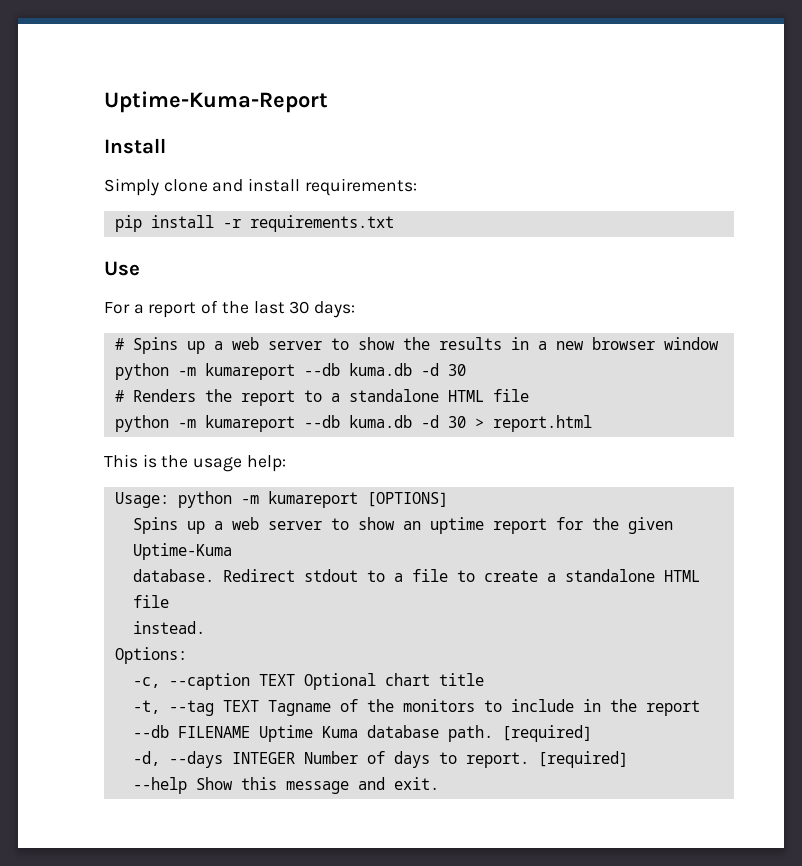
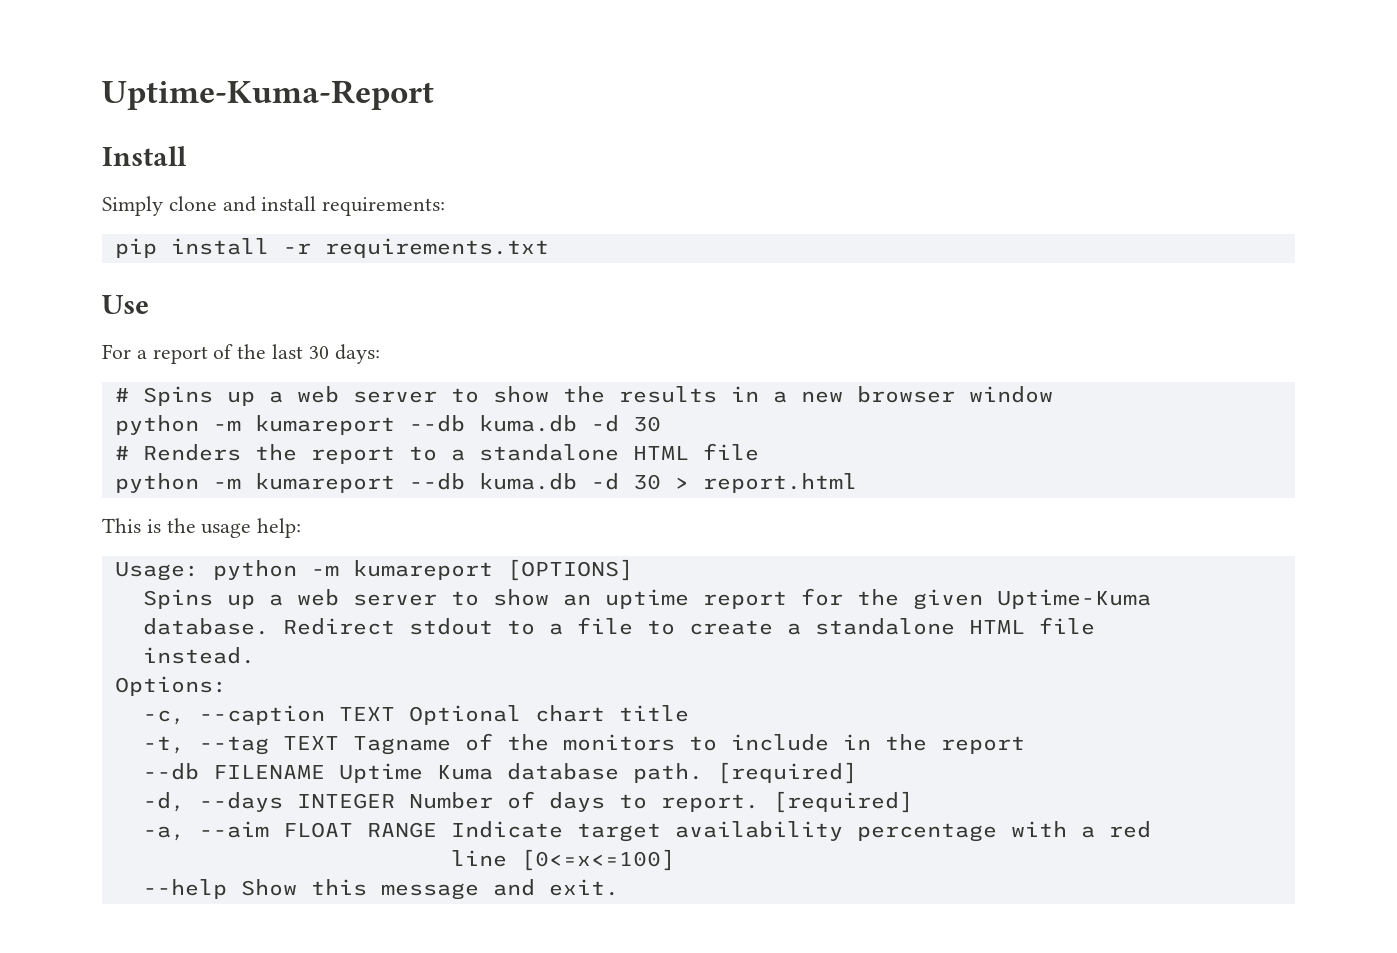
(628, 759) none -> [142,821,1151,842] [450,849,675,871] // -a, --aim FLOAT RANGE Indicate target availability percentage with a red // line [0<=x<=100]

